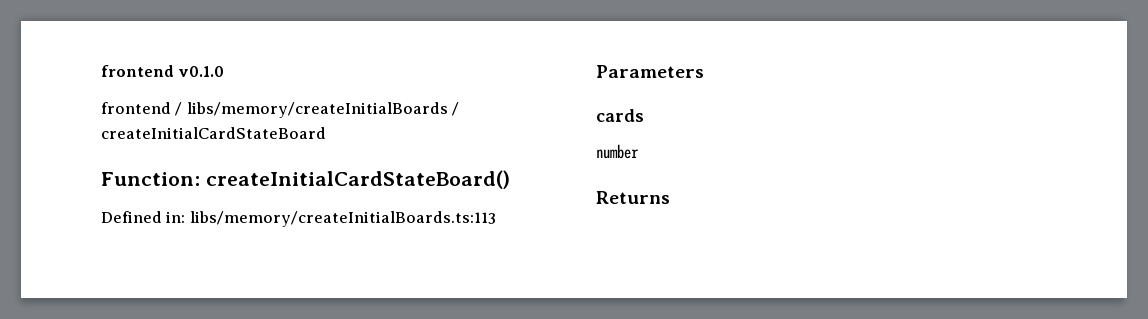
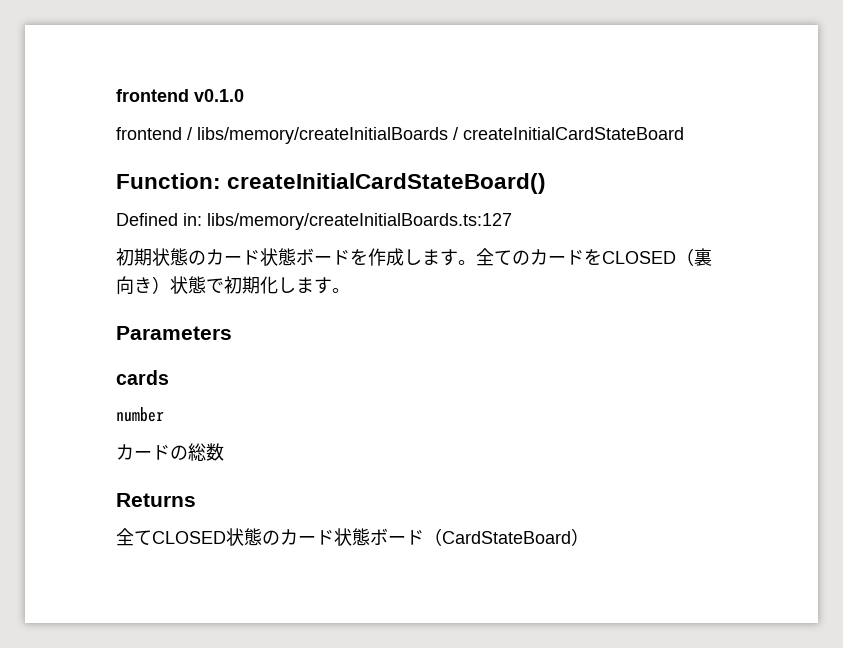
[189,211,496,227] [596,65,704,78] [596,109,644,122] [596,144,639,159] [596,191,670,204] libs/memory/createInitialBoards.ts:113 // Parameters // cards // number // Returns -> [207,213,512,230] [116,248,712,266] [116,276,350,294] [116,326,232,340] [116,370,169,385] [116,407,164,422] [116,443,224,461] [116,493,196,507] [116,528,589,546] libs/memory/createInitialBoards.ts:127 // 初期状態のカード状態ボードを作成します。全てのカードをCLOSED（裏向き）状態で初期化します。 // Parameters // cards // number // カードの総数 // Returns // 全てCLOSED状態のカード状態ボード（CardStateBoard）

